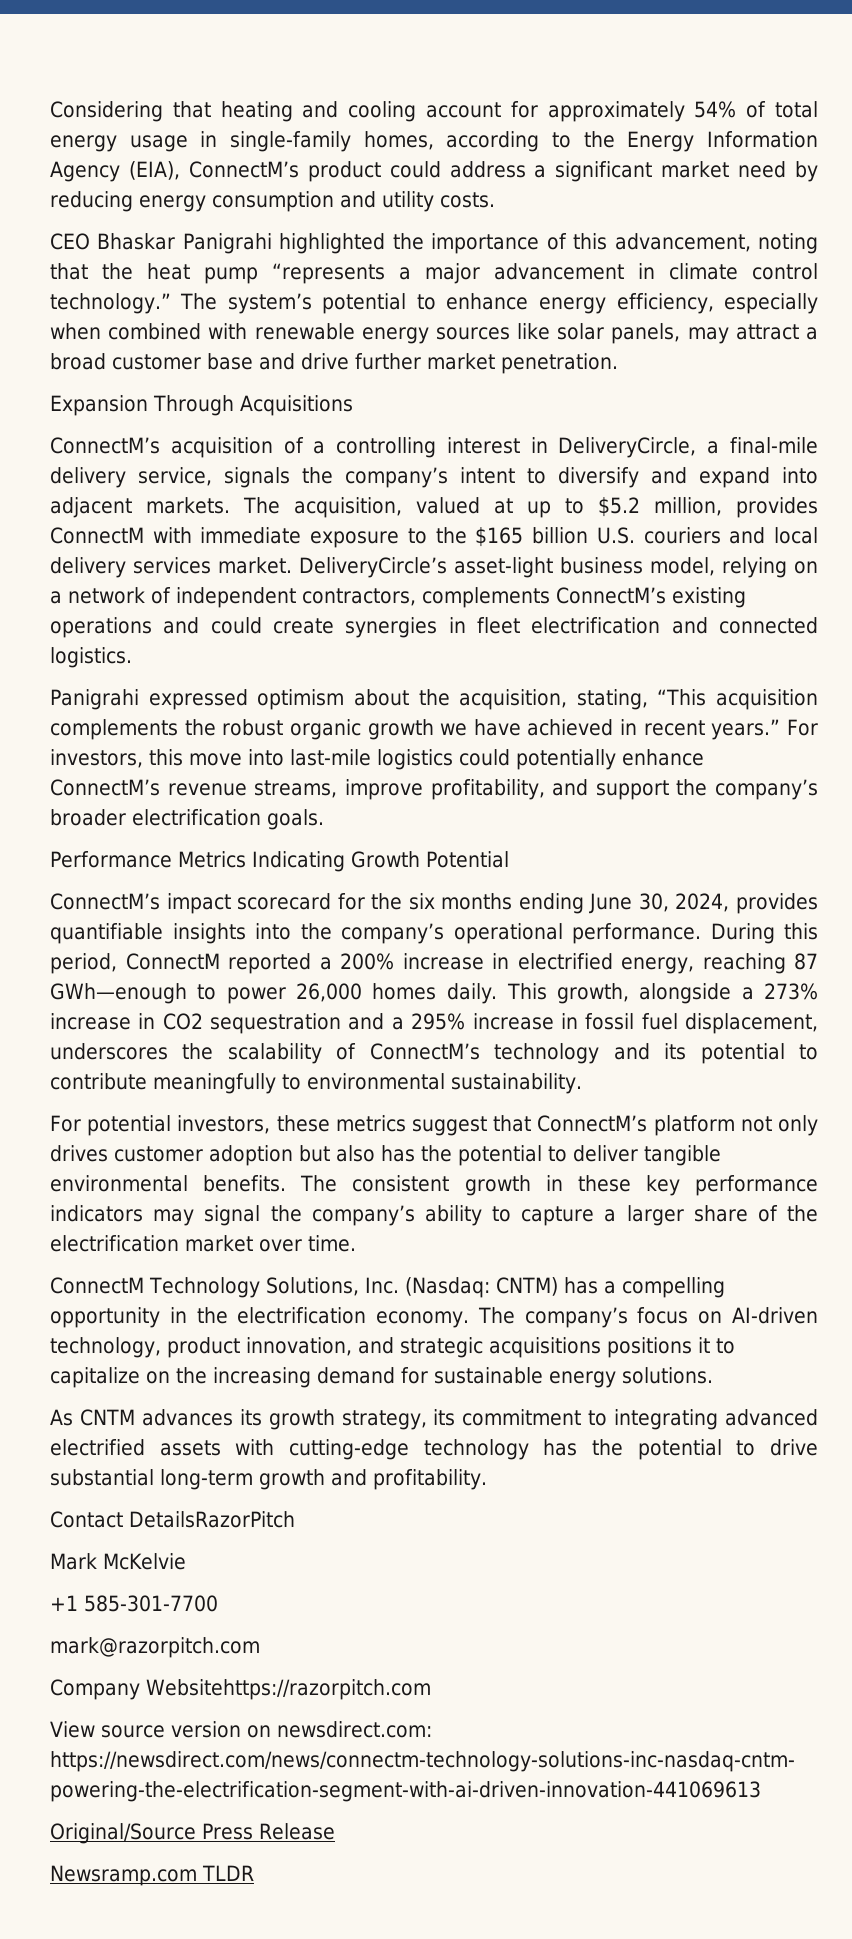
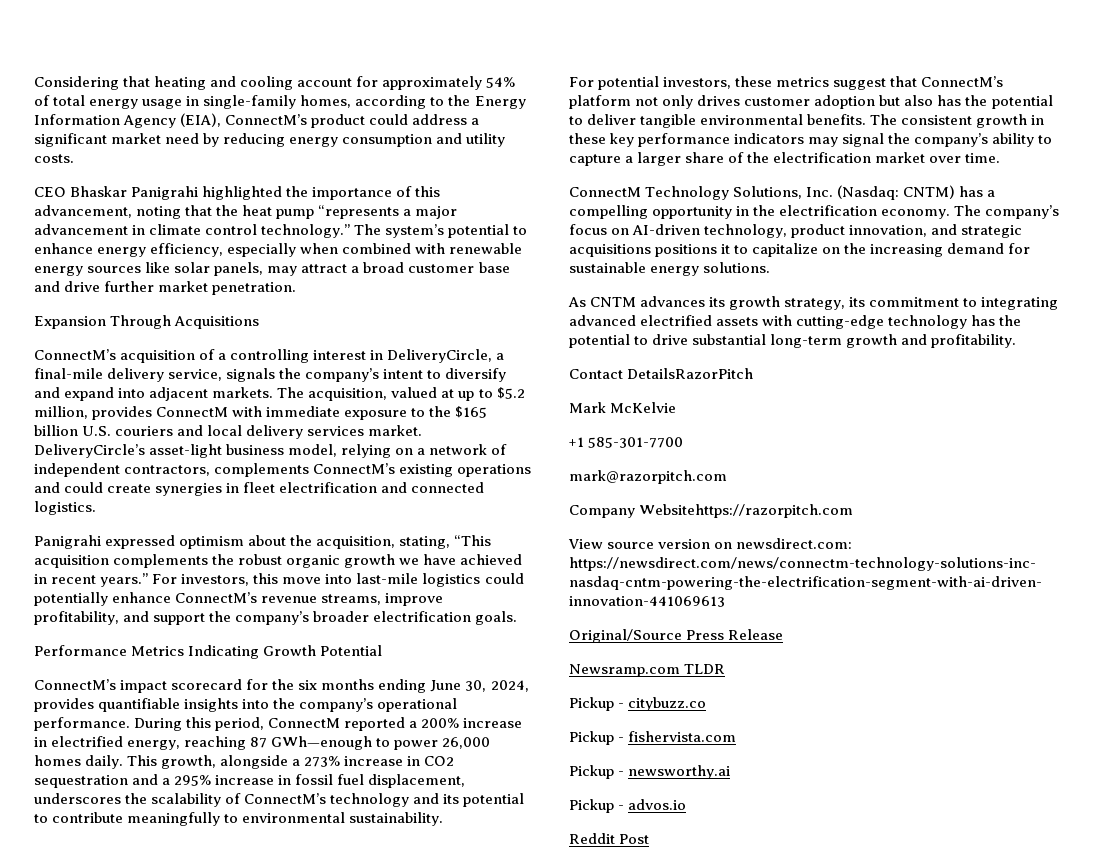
(254, 1873) none -> [569,697,707,711] [569,731,737,745] [569,765,731,779] [569,799,687,813] [569,833,650,844] // Pickup - citybuzz.co // Pickup - fishervista.com // Pickup - newsworthy.ai // Pickup - advos.io // Reddit Post

